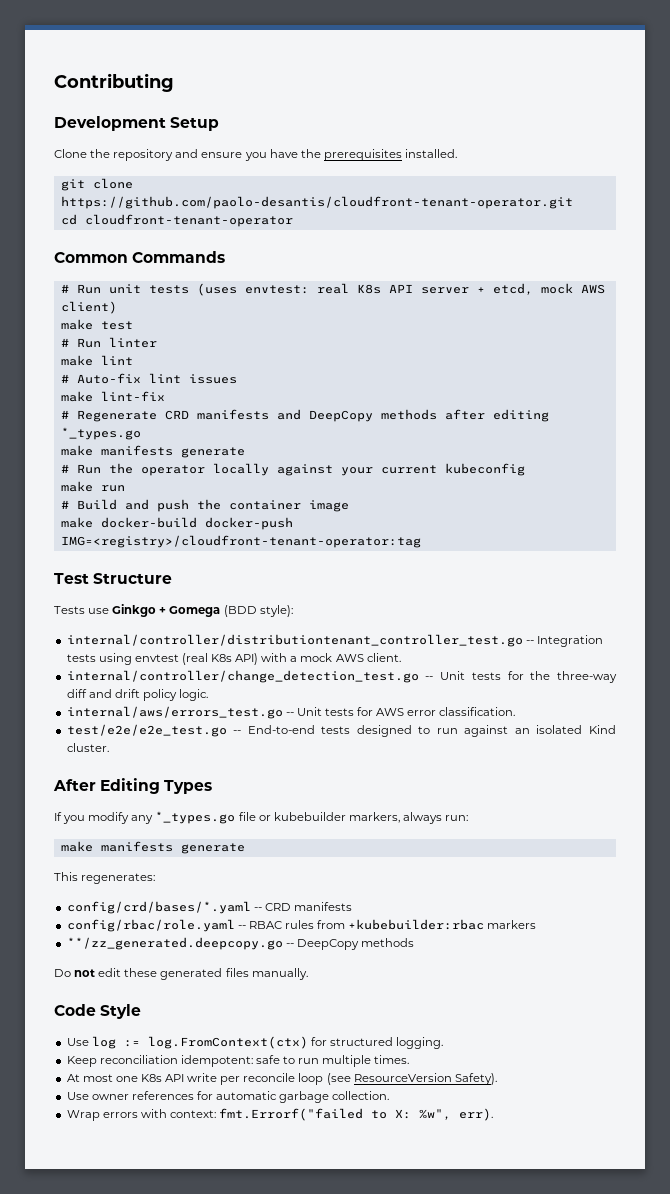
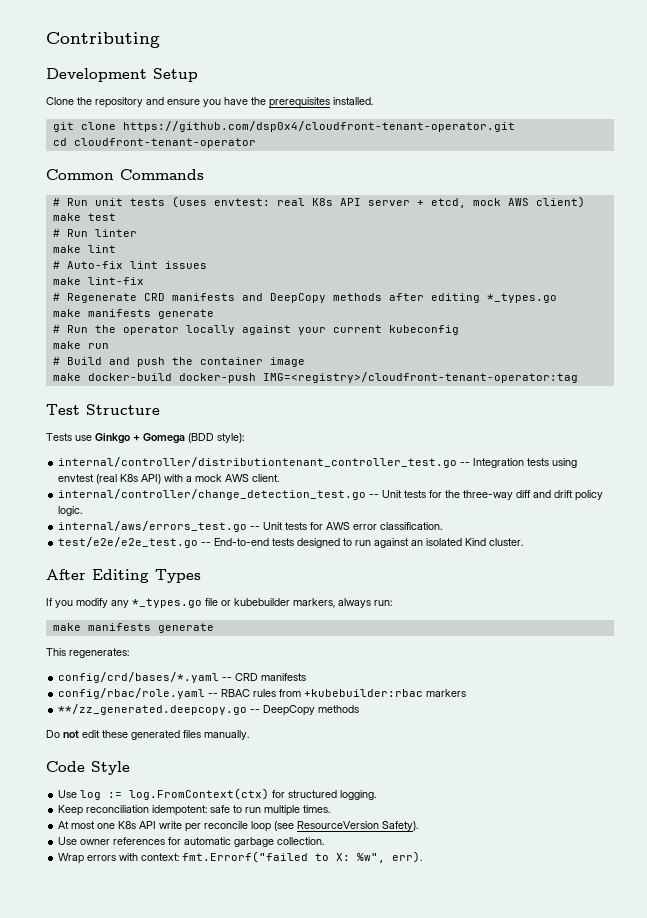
[60,196,573,209] https://github.com/paolo-desantis/cloudfront-tenant-operator.git -> [122,121,515,132] https://github.com/dsp0x4/cloudfront-tenant-operator.git

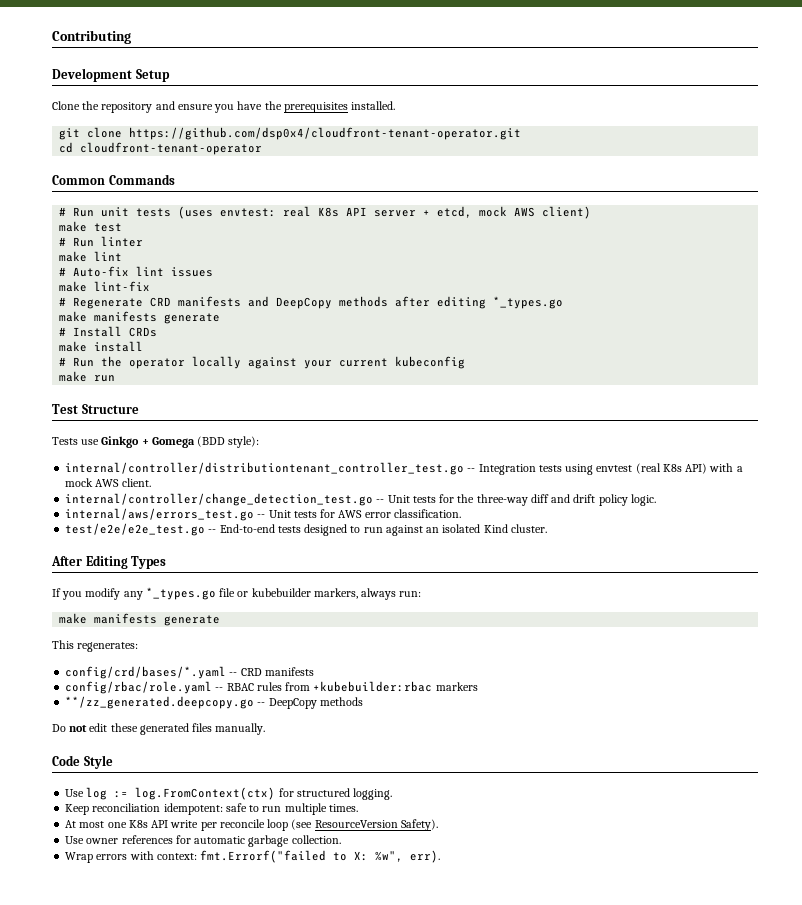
(214, 314) none -> [59,326,158,337] [59,341,144,352] // # Install CRDs // make install
[52,357,305,367] [52,372,578,383] // # Build and push the container image // make docker-build docker-push IMG=<registry>/cloudfront-tenant-operator:tag -> (116, 378) none

